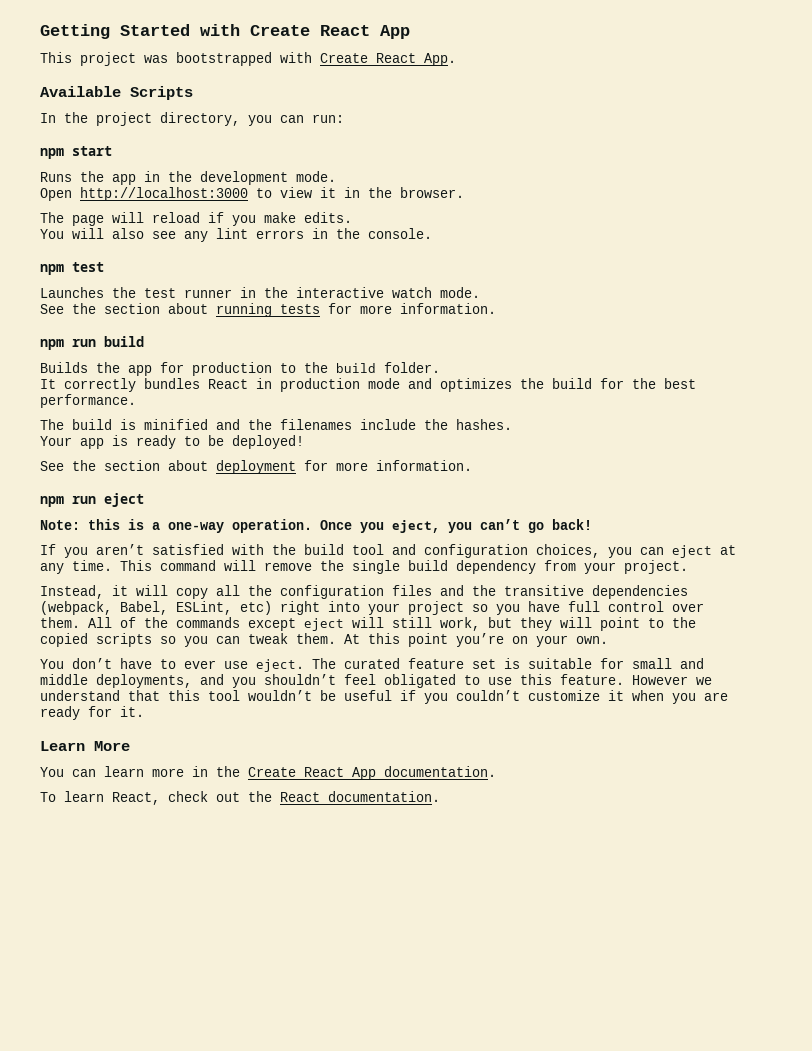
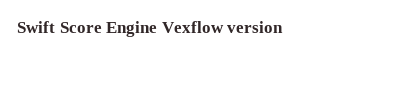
[40,24,410,39] [40,52,456,66] [40,86,193,100] [40,112,344,126] [40,146,112,159] [40,171,336,185] [40,187,464,201] [40,212,352,226] [40,228,432,242] [40,262,104,275] [40,287,480,298] [40,303,496,317] [40,336,144,350] [40,362,440,376] [40,378,696,392] [40,394,136,408] [40,419,512,430] [40,435,304,449] [40,460,472,474] [40,493,144,507] [40,519,592,533] [40,544,736,558] [40,560,688,574] [40,585,688,599] [40,601,704,615] [40,617,696,631] [40,633,608,647] [40,658,704,672] [40,674,712,688] [40,690,728,704] [40,706,144,720] [40,741,130,751] [40,766,496,780] [40,791,440,805] Getting Started with Create React App // This project was bootstrapped with Create React App. // Available Scripts // In the project directory, you can run: // npm start // Runs the app in the development mode. // Open http://localhost:3000 to view it in the browser. // The page will reload if you make edits. // You will also see any lint errors in the console. // npm test // Launches the test runner in the interactive watch mode. // See the section about running tests for more information. // npm run build // Builds the app for production to the build folder. // It correctly bundles React in production mode and optimizes the build for the best performance. // The build is minified and the filenames include the hashes. // Your app is ready to be deployed! // See the section about deployment for more information. // npm run eject // Note: this is a one-way operation. Once you eject, you can’t go back! // If you aren’t satisfied with the build tool and configuration choices, you can eject at any time. This command will remove the single build dependency from your project. // Instead, it will copy all the configuration files and the transitive dependencies (webpack, Babel, ESLint, etc) right into your project so you have full control over them. All of the commands except eject will still work, but they will point to the copied scripts so you can tweak them. At this point you’re on your own. // You don’t have to ever use eject. The curated feature set is suitable for small and middle deployments, and you shouldn’t feel obligated to use this feature. However we understand that this tool wouldn’t be useful if you couldn’t customize it when you are ready for it. // Learn More // You can learn more in the Create React App documentation. // To learn React, check out the React documentation. -> [17,21,284,37] Swift Score Engine Vexflow version

